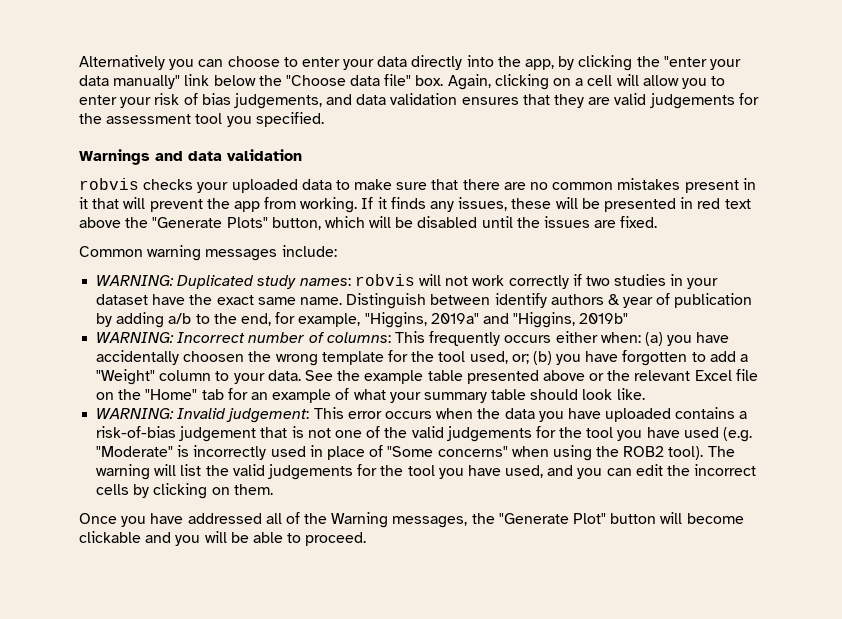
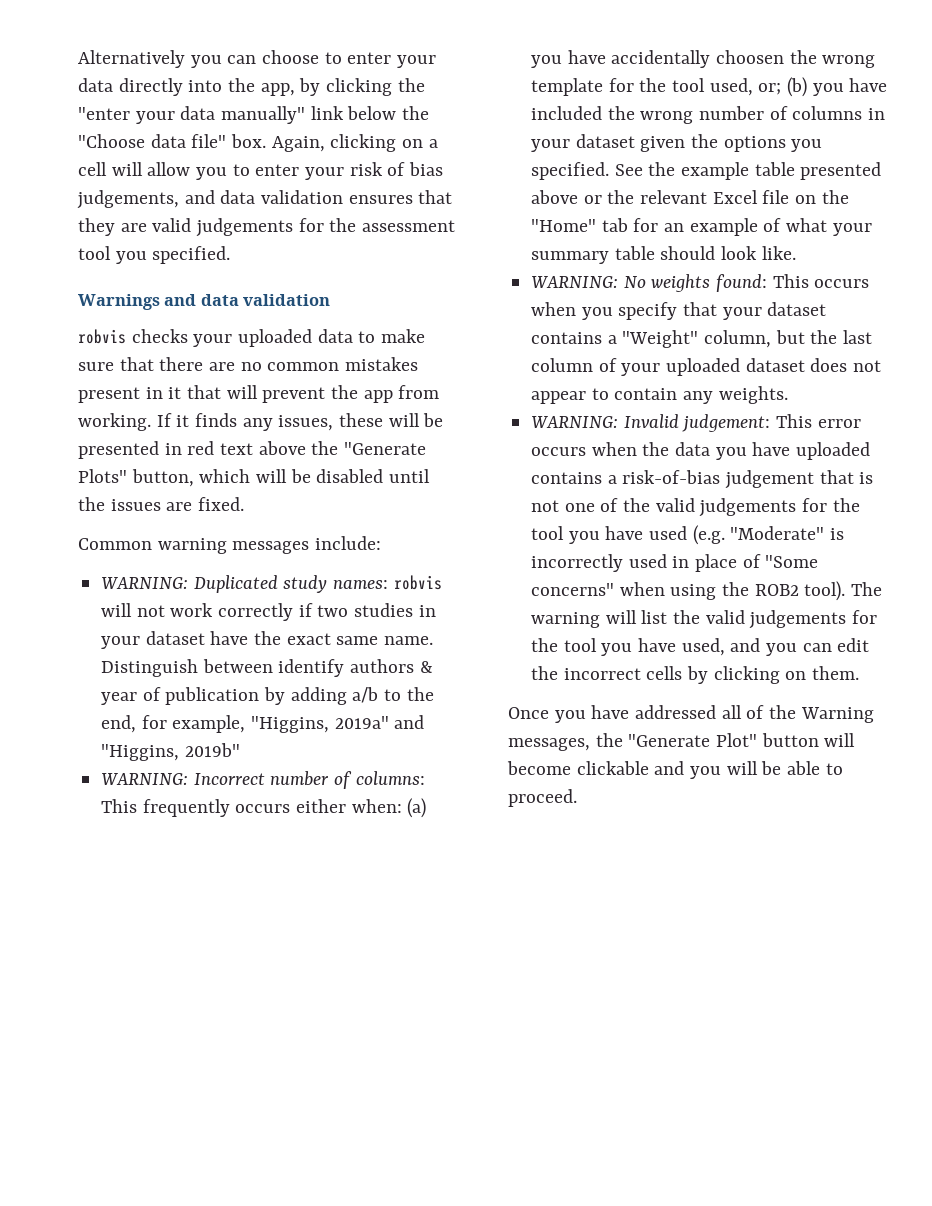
[622,350,749,366] [96,369,301,385] forgotten to add a "Weight" column to your data. -> [531,106,886,124] [531,134,823,152] [531,162,610,180] included the wrong number of columns in your dataset given the options you specified.
(645, 394) none -> [531,274,870,292] [531,302,827,320] [531,330,873,348] [531,358,882,376] [531,386,788,404] // WARNING: No weights found: This occurs when you specify that your dataset contains a "Weight" column, but the last column of your uploaded dataset does not appear to contain any weights.

